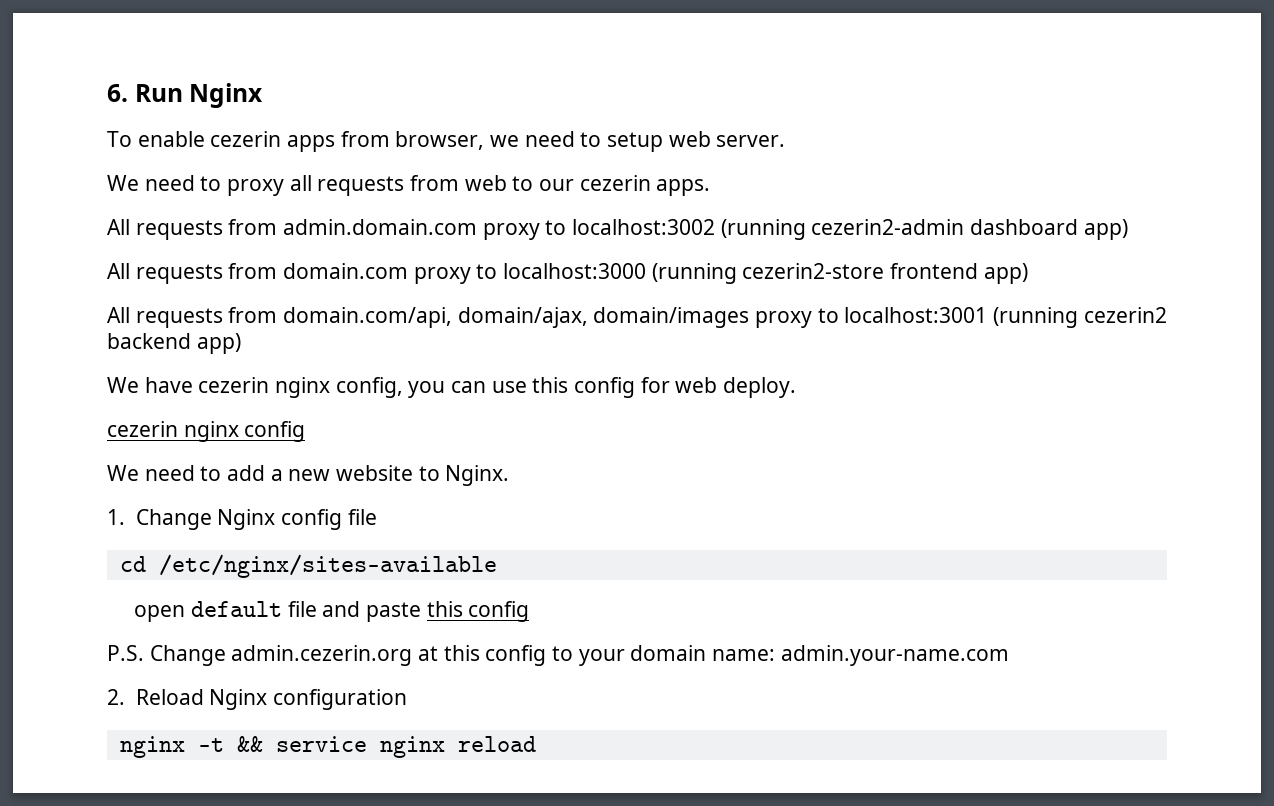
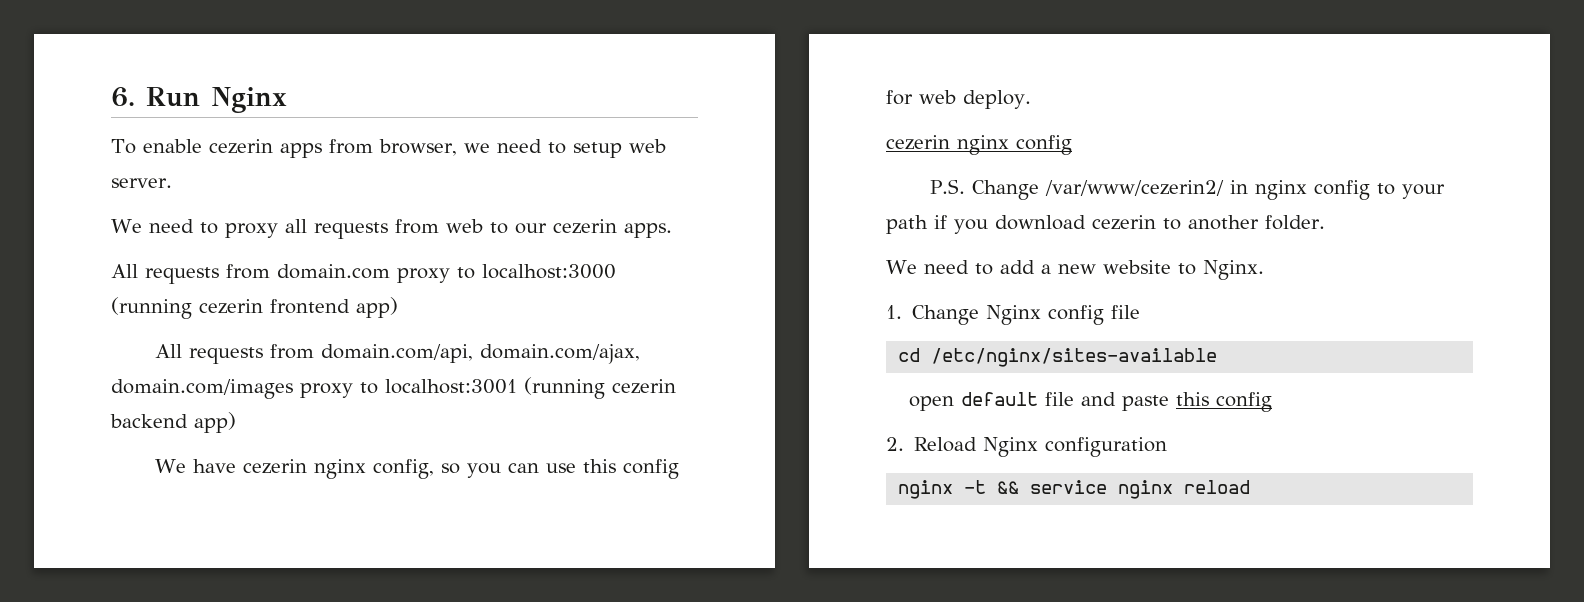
[107,219,1128,240] // All requests from admin.domain.com proxy to localhost:3002 (running cezerin2-admin dashboard app) -> (672, 230) none
[742,263,885,279] cezerin2-store -> [199,299,263,314] cezerin
[457,307,750,328] domain/ajax, domain/images -> [480,344,641,364] [111,379,293,399] domain.com/ajax, domain.com/images
[1083,307,1167,323] cezerin2 -> [612,379,676,394] cezerin
(403, 387) none -> [441,463,461,474] so
(306, 431) none -> [930,179,1446,200] [886,215,1325,234] // P.S. Change /var/www/cezerin2/ in nginx config to your path if you download cezerin to another folder.
[107,645,1009,666] // P.S. Change admin.cezerin.org at this config to your domain name: admin.your-name.com -> (1273, 402) none

